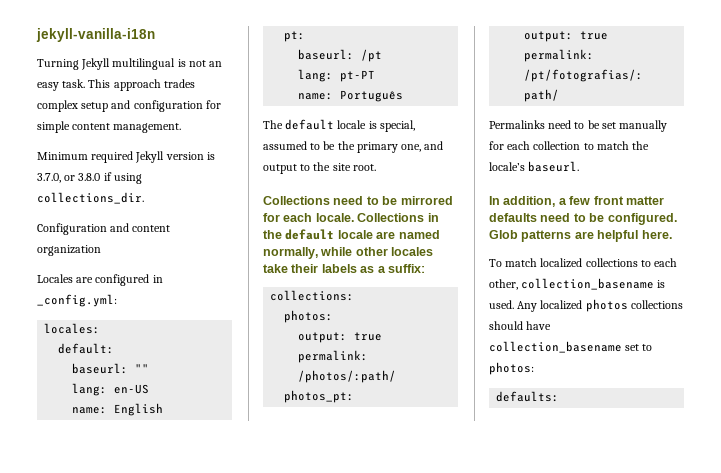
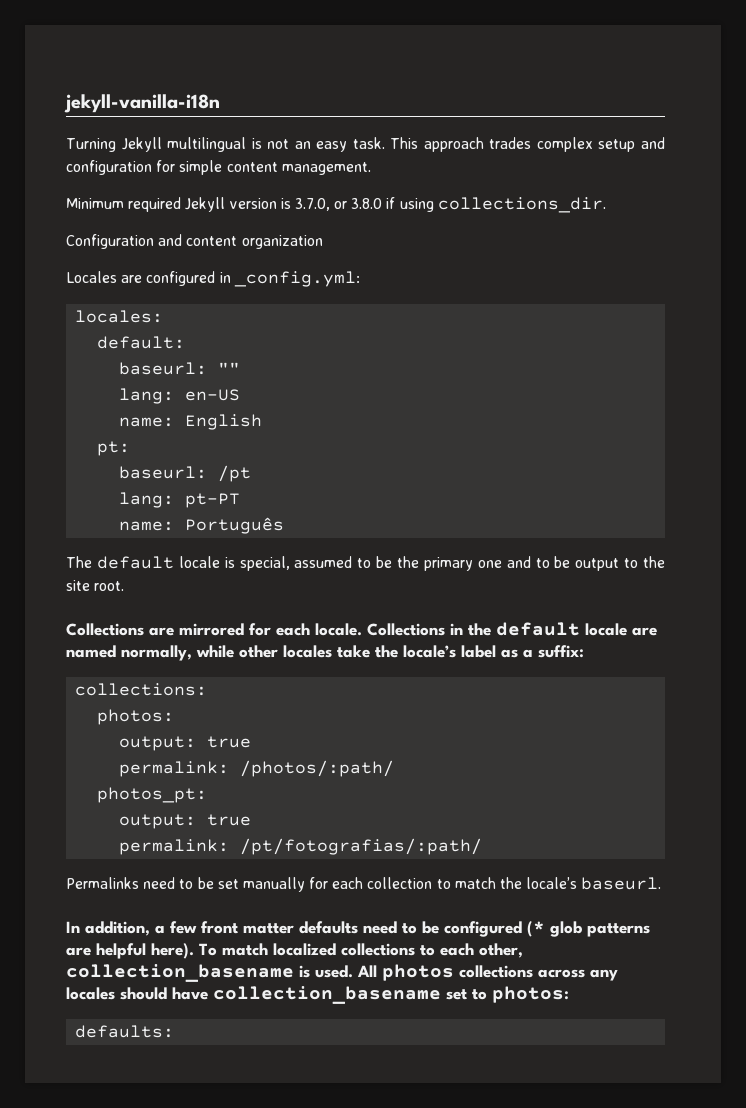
[401,141,444,152] one, and -> [477,556,571,568] one and to be
[333,196,398,205] need to be -> [149,627,174,636] are
[291,264,357,273] their labels -> [375,645,496,658] the locale’s label
[607,213,677,225] [489,230,518,239] configured. Glob -> [444,921,582,937] configured (* glob
[641,230,672,239] here. // -> [151,943,194,959] here).
[517,299,683,312] Any localized photos collections -> [357,964,618,981] [66,987,115,1000] All photos collections across any locales

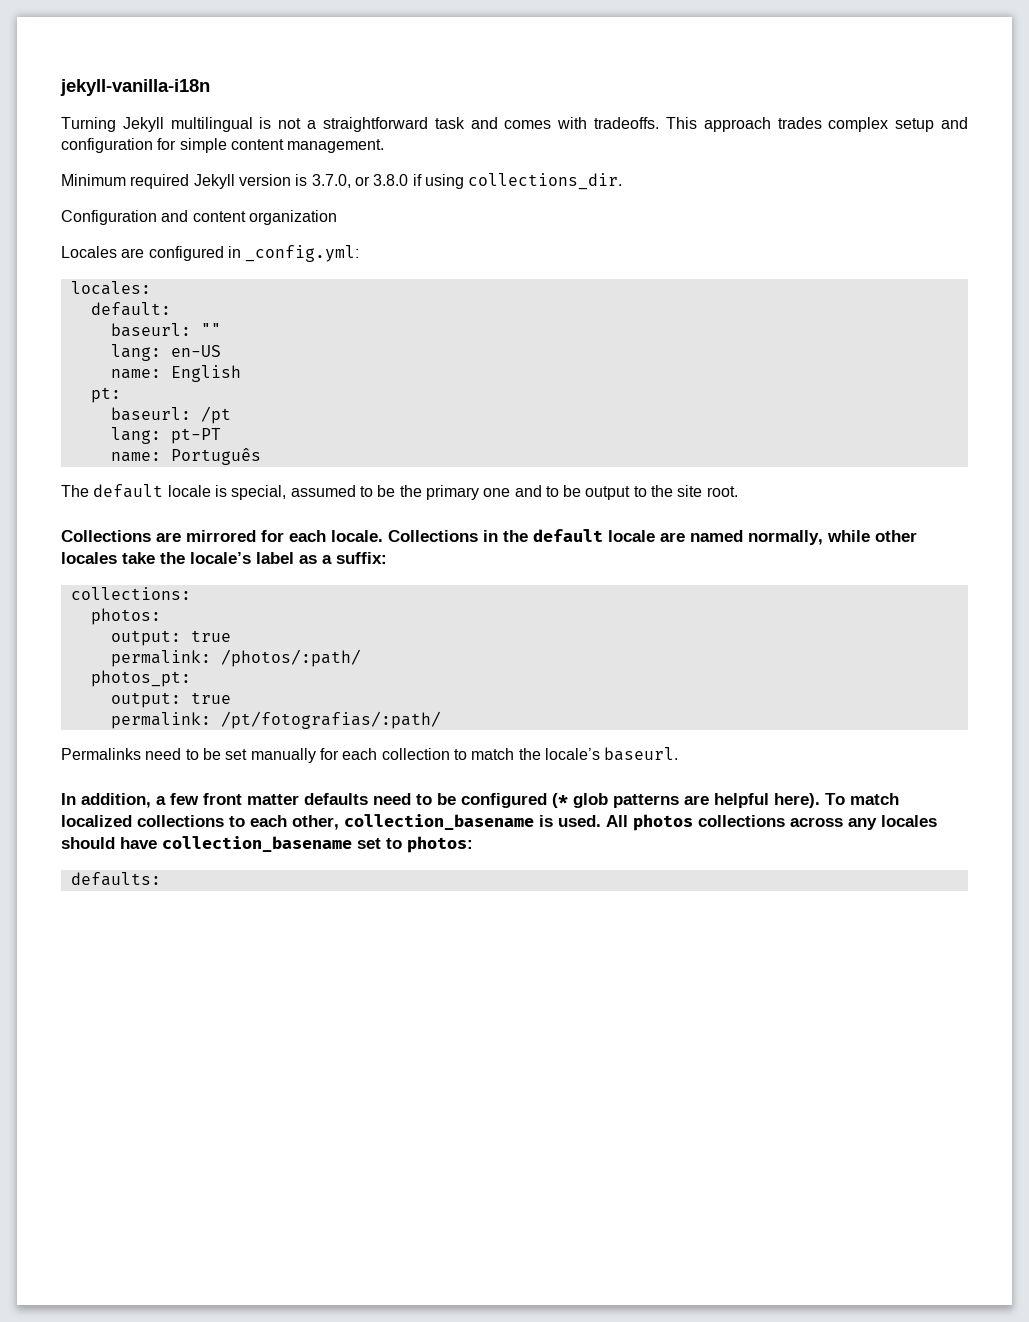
[294,137,385,152] an easy task. -> [307,117,660,132] a straightforward task and comes with tradeoffs.

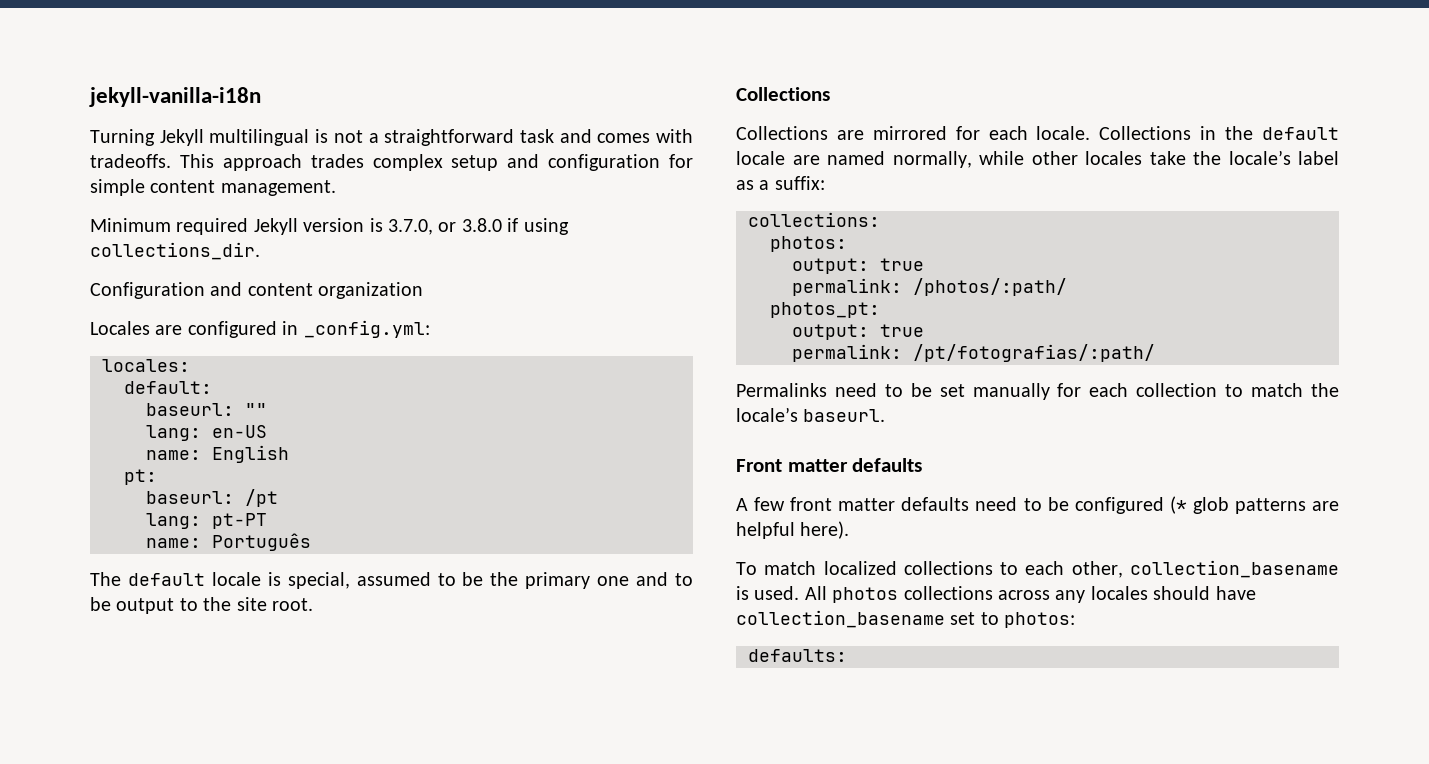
(151, 536) none -> [736,126,828,140] // Collections
[61,793,166,808] In addition, a -> [736,458,923,472] [736,498,748,511] Front matter defaults // A
(820, 800) none -> (850, 530) //

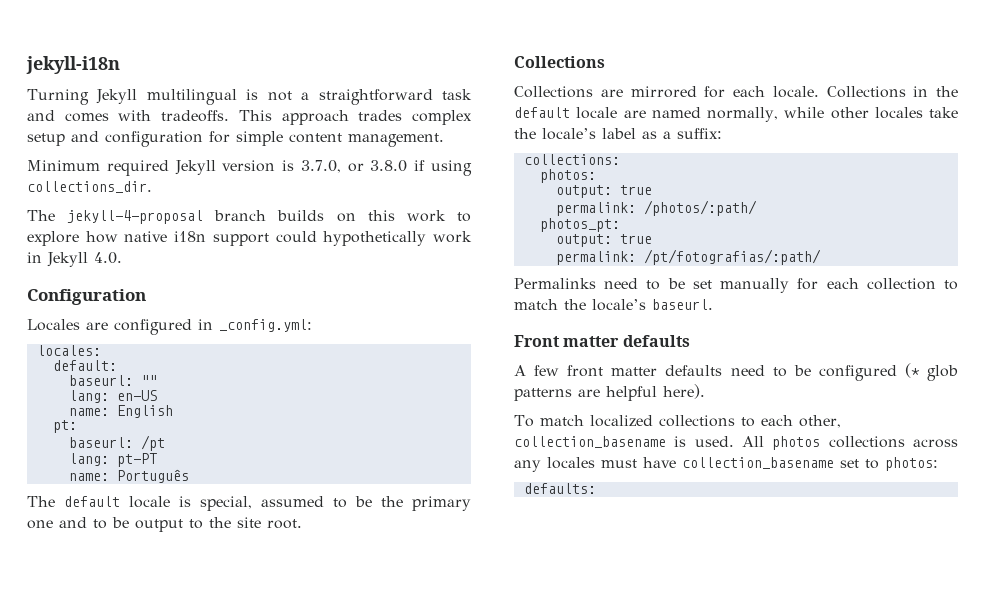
[89,87,261,107] jekyll-vanilla-i18n -> [26,56,120,74] jekyll-i18n
[90,282,424,299] Configuration and content organization -> [27,210,472,224] [27,231,473,246] [27,252,122,267] [27,289,146,305] The jekyll-4-proposal branch builds on this work to explore how native i18n support could hypothetically work in Jekyll 4.0. // Configuration
[1153,586,1211,600] should -> [601,459,637,468] must

